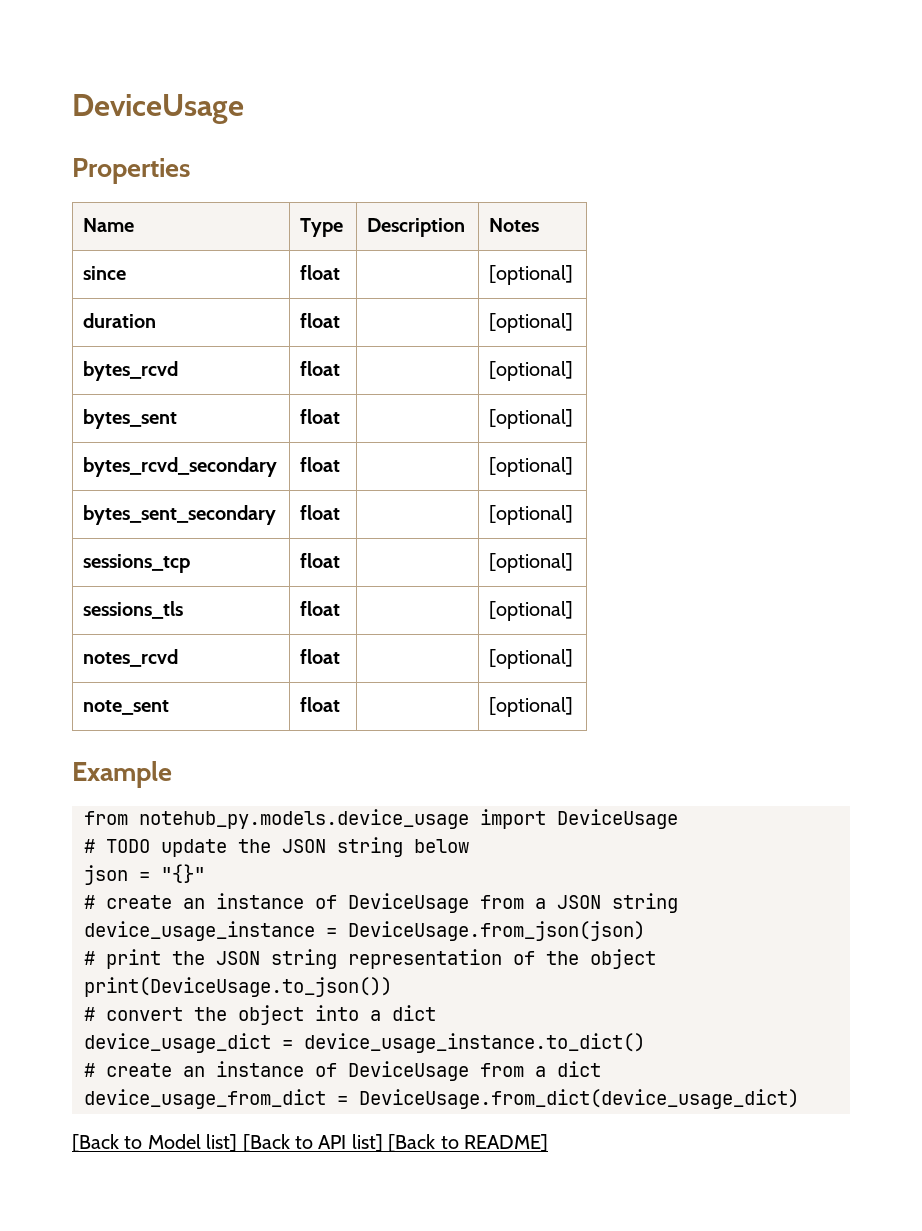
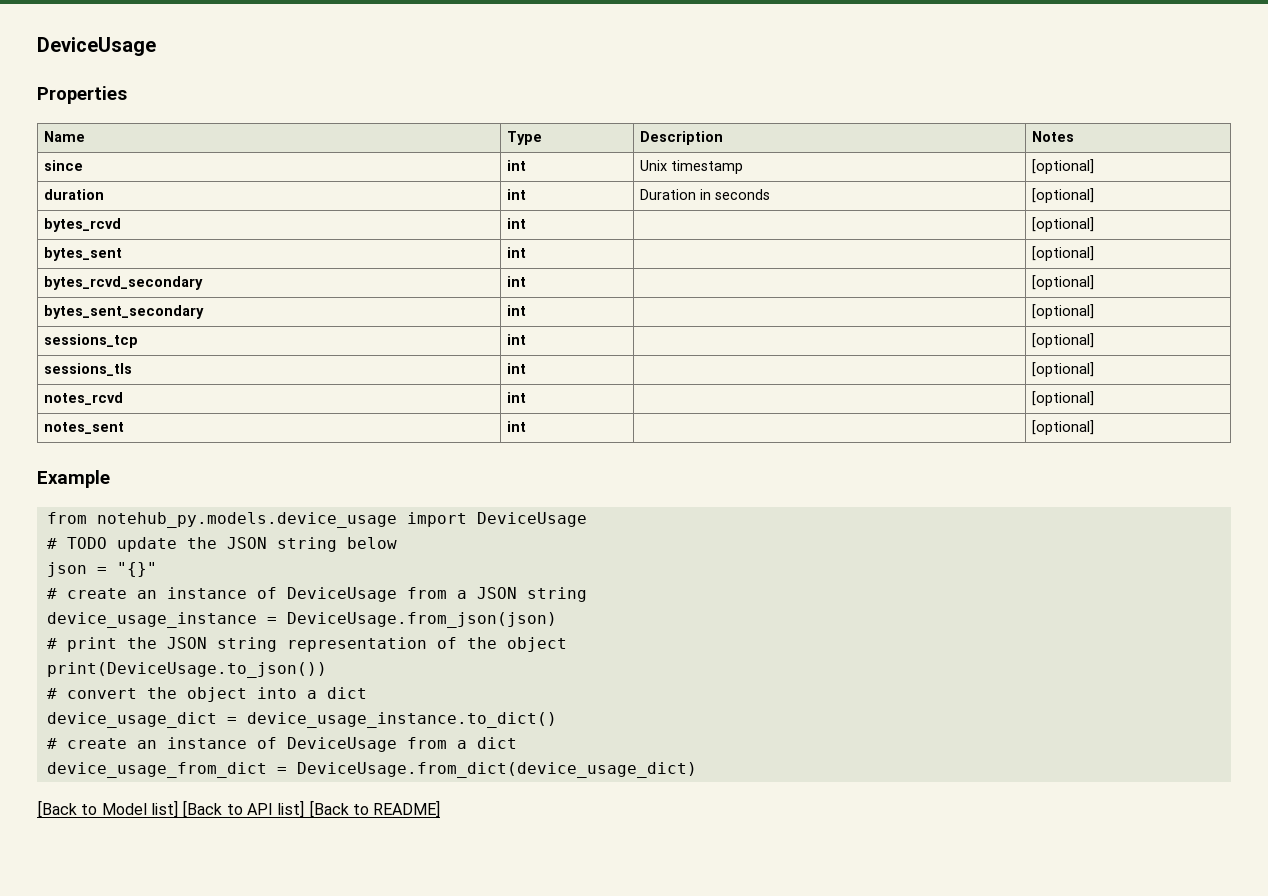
[300,265,341,280] float | -> [506,160,526,171] [639,160,743,174] int | Unix timestamp
[300,313,341,328] float | -> [506,189,526,200] [639,189,770,200] int | Duration in seconds
[300,361,341,376] float -> [506,218,526,229] int
[300,409,341,424] float -> [506,247,526,258] int
[300,457,341,472] float -> [506,276,526,287] int
[300,505,341,520] float -> [506,305,526,316] int
[300,553,341,568] float -> [506,334,526,345] int
[300,601,341,616] float -> [506,363,526,374] int
[300,649,341,664] [489,649,574,669] [83,700,170,715] [300,697,341,712] float | | [optional] // note_sent | float -> [506,392,526,403] [1031,391,1094,406] [43,422,124,434] [506,421,526,432] int | | [optional] // notes_sent | int

